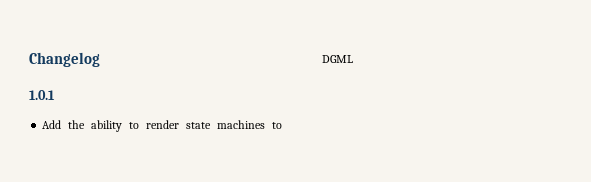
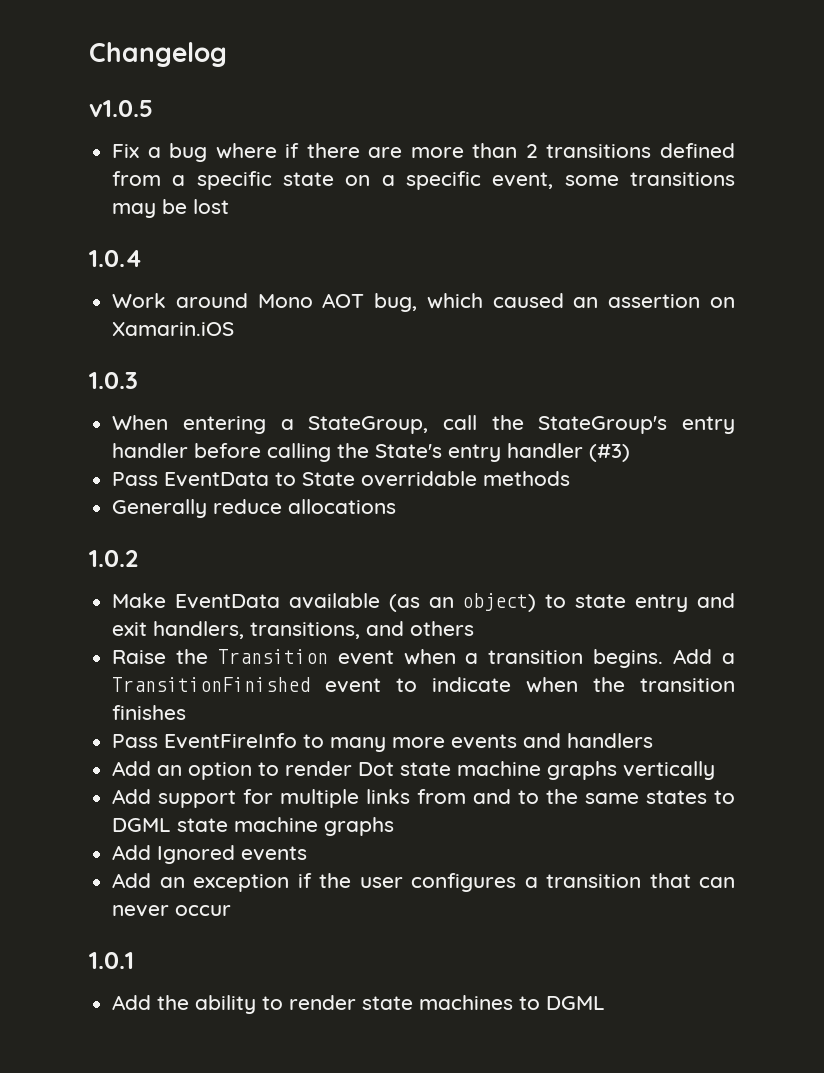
(100, 59) none -> [89,100,153,117] [112,143,735,162] [112,171,735,190] [112,199,230,218] [89,250,142,267] [112,293,735,312] [112,322,235,336] [89,372,138,389] [112,415,735,434] [112,443,631,462] [112,471,571,487] [112,499,397,518] [89,550,138,567] [112,593,735,612] [112,621,475,639] [112,649,735,668] [112,677,735,693] [112,705,187,720] [112,733,654,752] [112,761,716,780] [112,789,736,808] [112,817,395,836] [112,845,308,864] [112,873,735,892] [112,905,232,917] // v1.0.5 // Fix a bug where if there are more than 2 transitions defined from a specific state on a specific event, some transitions may be lost // 1.0.4 // Work around Mono AOT bug, which caused an assertion on Xamarin.iOS // 1.0.3 // When entering a StateGroup, call the StateGroup's entry handler before calling the State's entry handler (#3) // Pass EventData to State overridable methods // Generally reduce allocations // 1.0.2 // Make EventData available (as an object) to state entry and exit handlers, transitions, and others // Raise the Transition event when a transition begins. Add a TransitionFinished event to indicate when the transition finishes // Pass EventFireInfo to many more events and handlers // Add an option to render Dot state machine graphs vertically // Add support for multiple links from and to the same states to DGML state machine graphs // Add Ignored events // Add an exception if the user configures a transition that can never occur

